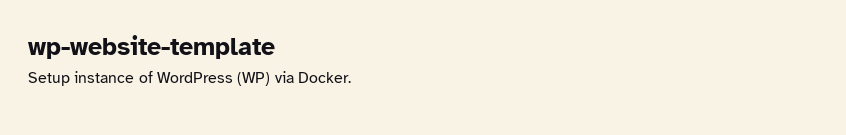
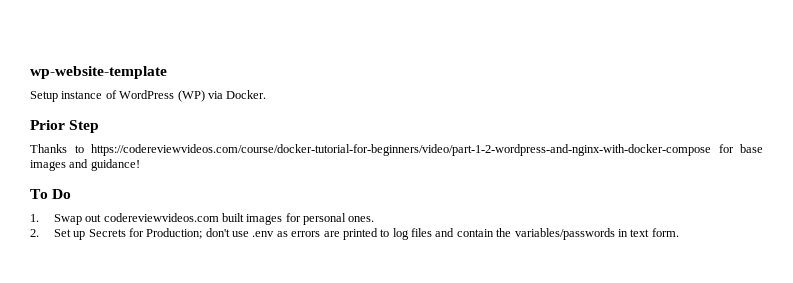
(351, 77) none -> [30,120,100,133] [30,144,763,156] [30,159,140,171] [30,189,72,199] [30,213,375,225] [30,228,679,240] // Prior Step // Thanks to https://codereviewvideos.com/course/docker-tutorial-for-beginners/video/part-1-2-wordpress-and-nginx-with-docker-compose for base images and guidance! // To Do // 1. Swap out codereviewvideos.com built images for personal ones. // 2. Set up Secrets for Production; don't use .env as errors are printed to log files and contain the variables/passwords in text form.

